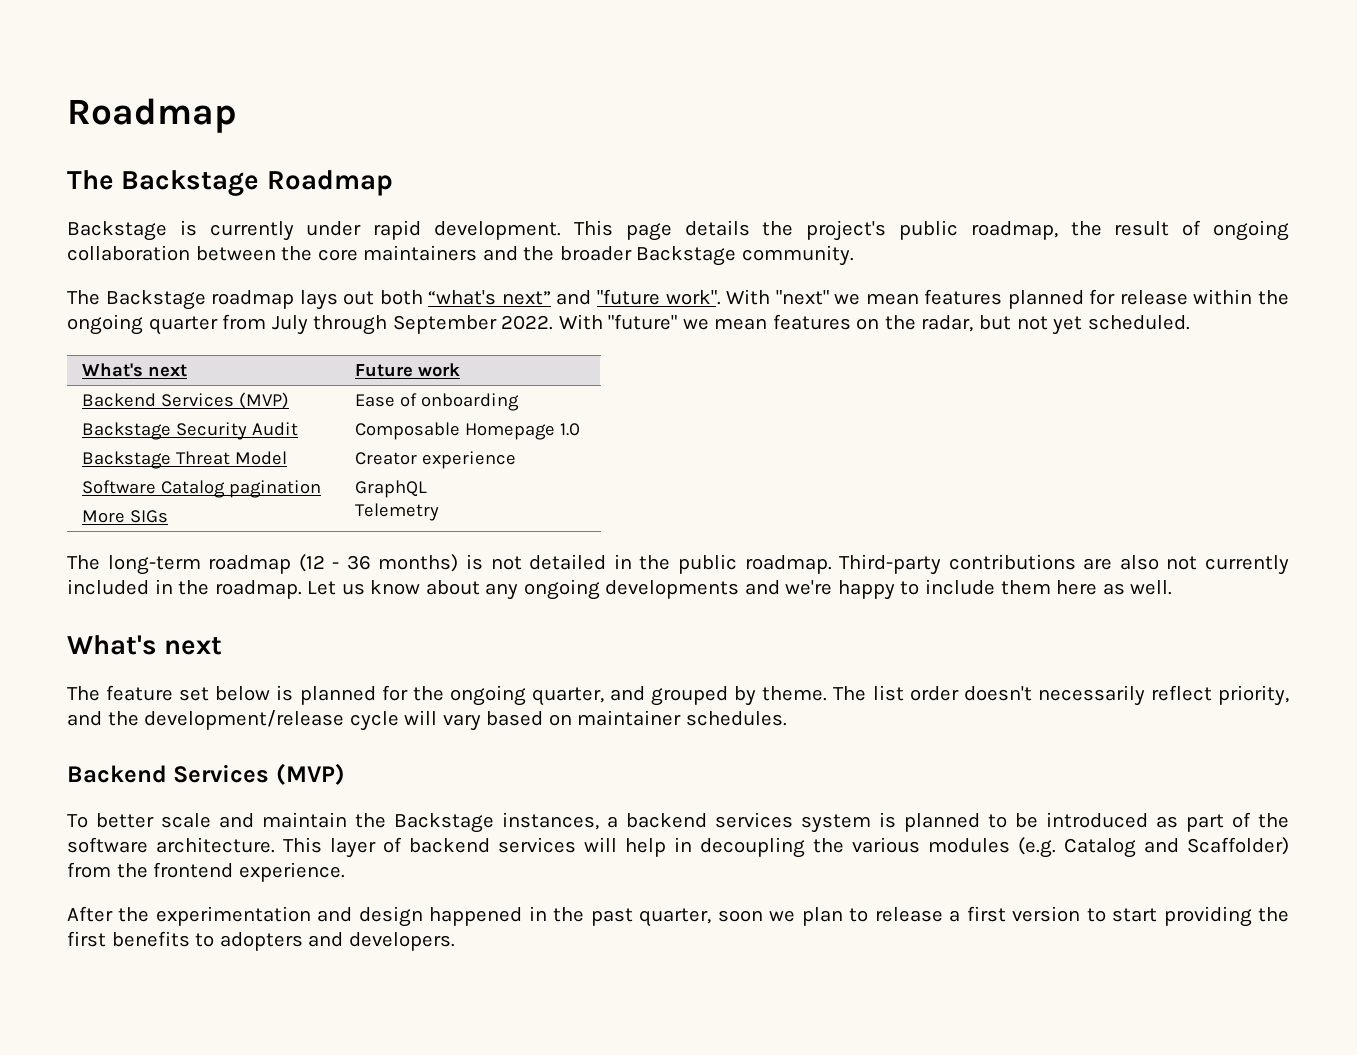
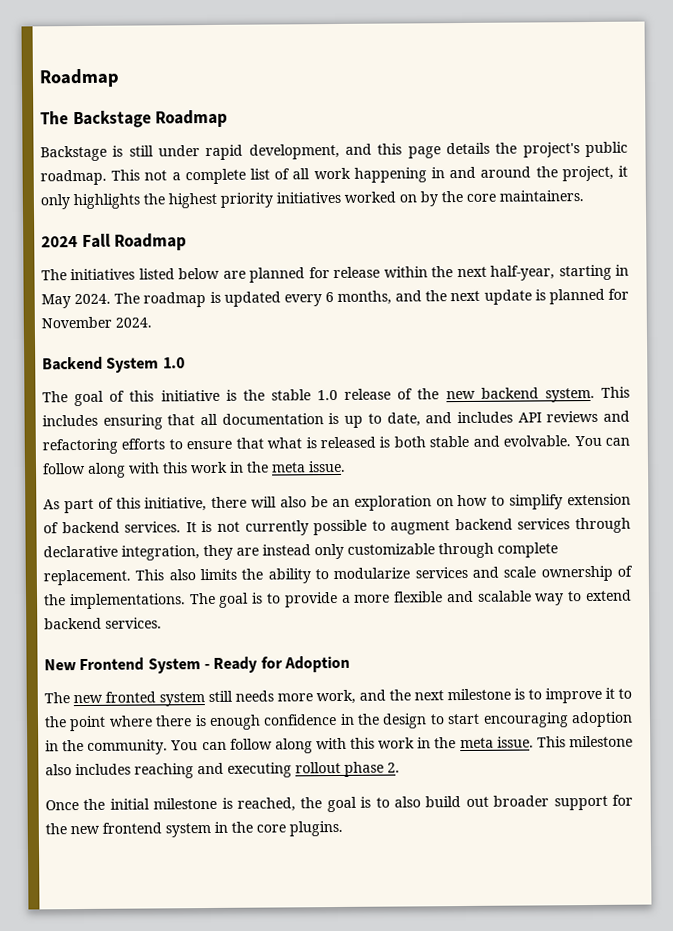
[209,221,294,241] currently -> [128,145,154,157] still
[434,220,613,240] development. This -> [248,143,403,160] development, and this
[970,220,1289,241] [67,245,854,266] [67,289,1003,310] roadmap, the result of ongoing collaboration between the core maintainers and the broader Backstage community. // The Backstage roadmap lays out both “what's next” and "future work". With "next" we mean features -> [40,165,628,186] [40,190,584,210] [41,233,188,251] [41,267,246,281] roadmap. This not a complete list of all work happening in and around the project, it only highlights the highest priority initiatives worked on by the core maintainers. // 2024 Fall Roadmap // The initiatives listed below are
[67,314,1190,335] [82,363,188,377] [355,363,461,377] [82,392,290,409] [82,422,299,440] [82,451,288,469] [82,480,322,498] [82,510,169,523] [355,393,520,411] [355,422,581,440] [355,451,517,469] [355,480,428,498] [355,503,440,521] [67,554,1289,575] [67,579,1173,600] [67,635,223,655] [67,685,1289,706] [67,710,787,731] [67,763,345,785] [67,812,1289,833] [67,837,1289,858] [67,862,345,882] [67,906,1289,927] [67,931,455,951] ongoing quarter from July through September 2022. With "future" we mean features on the radar, but not yet scheduled. // What's next | Future work // Backend Services (MVP) // Backstage Security Audit // Backstage Threat Model // Software Catalog pagination // More SIGs | Ease of onboarding // Composable Homepage 1.0 // Creator experience // GraphQL // Telemetry // The long-term roadmap (12 - 36 months) is not detailed in the public roadmap. Third-party contributions are also not currently included in the roadmap. Let us know about any ongoing developments and we're happy to include them here as well. // What's next // The feature set below is planned for the ongoing quarter, and grouped by theme. The list order doesn't necessarily reflect priority, and the development/release cycle will vary based on maintainer schedules. // Backend Services (MVP) // To better scale and maintain the Backstage instances, a backend services system is planned to be introduced as part of the software architecture. This layer of backend services will help in decoupling the various modules (e.g. Catalog and Scaffolder) from the frontend experience. // After the experimentation and design happened in the past quarter, soon we plan to release a first version to start providing the first benefits to adopters and developers. -> [456,264,629,281] [41,288,629,309] [41,316,152,329] [42,356,185,373] [42,386,630,407] [42,410,630,430] [42,435,631,455] [42,460,346,478] [43,493,632,514] [43,517,631,536] [43,542,558,561] [43,565,633,586] [44,589,632,610] [44,617,162,630] [44,655,350,674] [44,687,632,707] [44,711,633,732] [45,735,633,755] [45,761,400,779] [45,794,633,813] [45,820,343,838] next half-year, starting in May 2024. The roadmap is updated every 6 months, and the next update is planned for November 2024. // Backend System 1.0 // The goal of this initiative is the stable 1.0 release of the new backend system. This includes ensuring that all documentation is up to date, and includes API reviews and refactoring efforts to ensure that what is released is both stable and evolvable. You can follow along with this work in the meta issue. // As part of this initiative, there will also be an exploration on how to simplify extension of backend services. It is not currently possible to augment backend services through declarative integration, they are instead only customizable through complete replacement. This also limits the ability to modularize services and scale ownership of the implementations. The goal is to provide a more flexible and scalable way to extend backend services. // New Frontend System - Ready for Adoption // The new fronted system still needs more work, and the next milestone is to improve it to the point where there is enough confidence in the design to start encouraging adoption in the community. You can follow along with this work in the meta issue. This milestone also includes reaching and executing rollout phase 2. // Once the initial milestone is reached, the goal is to also build out broader support for the new frontend system in the core plugins.

